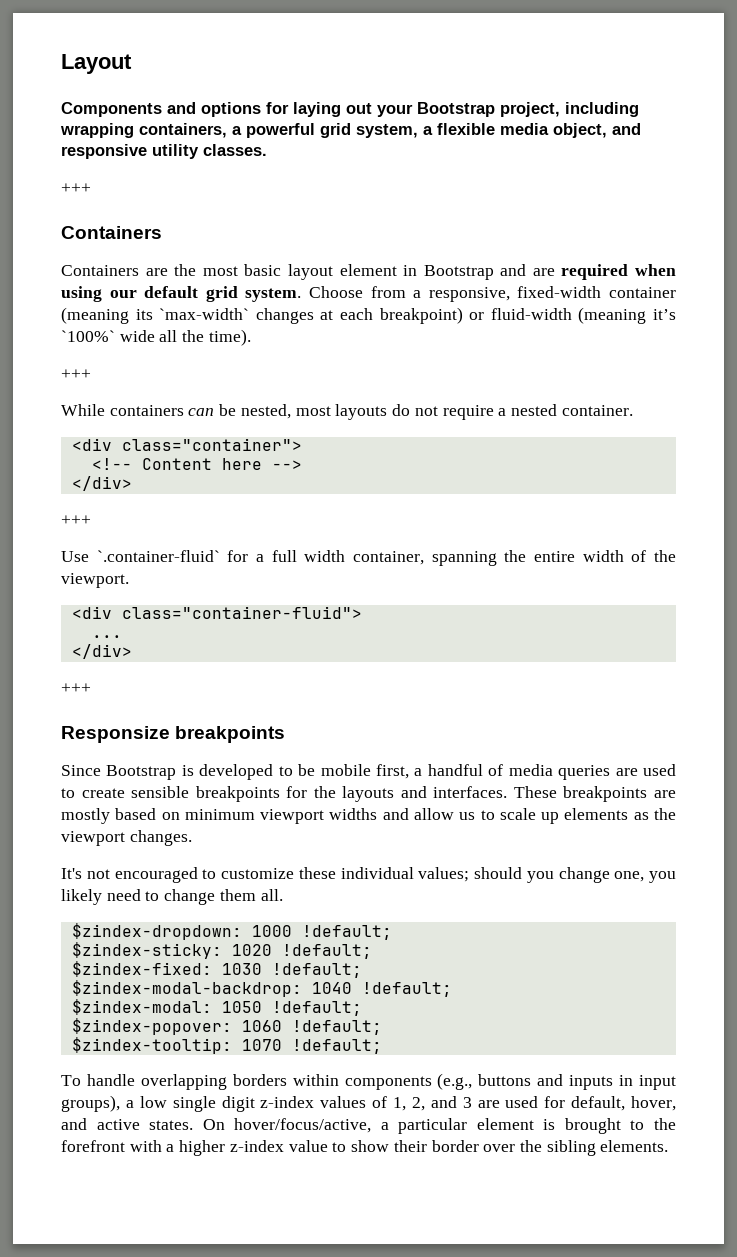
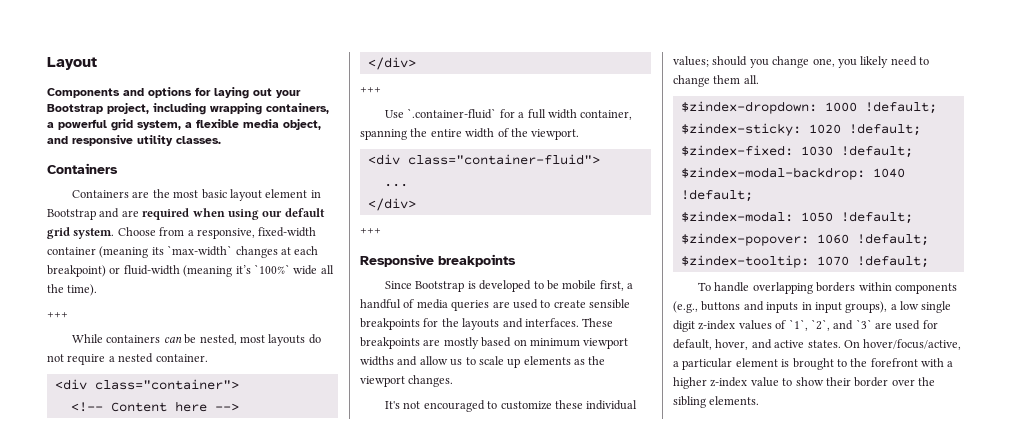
[61,183,91,193] // +++ -> (221, 140) none
[61,726,170,743] Responsize -> [360,254,434,267] Responsive
[393,1096,472,1111] 1, 2, and 3 -> [788,319,872,331] `1`, `2`, and `3`

